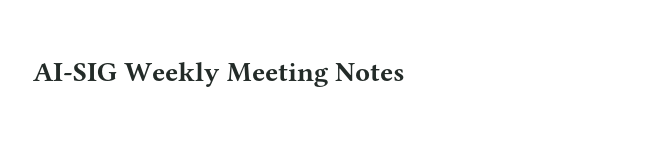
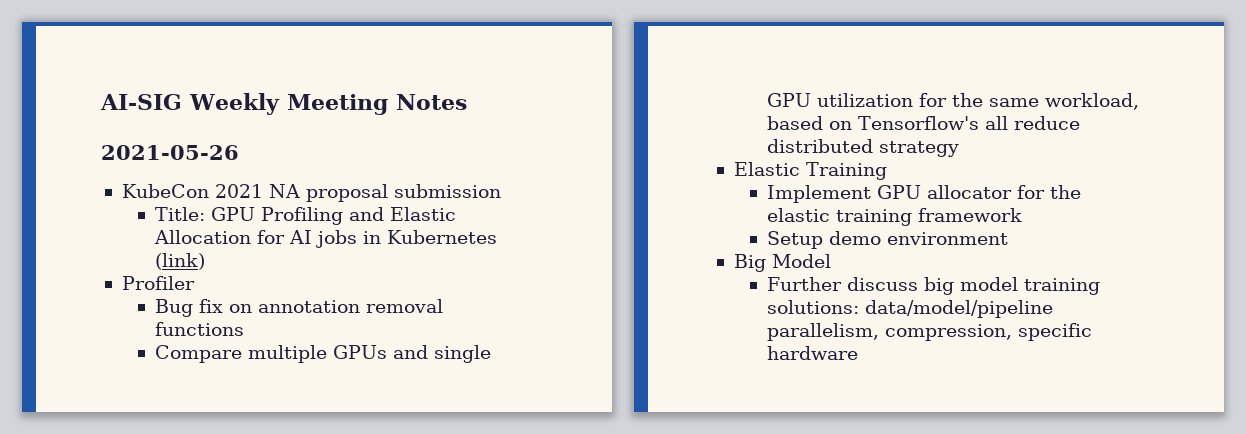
(406, 72) none -> [101,145,239,160] [121,184,501,202] [154,207,456,225] [153,230,497,248] [154,253,205,270] [121,276,195,290] [154,299,443,317] [154,322,244,336] [154,345,491,363] [766,93,1139,110] [766,116,1080,130] [766,139,959,157] [733,162,887,180] [766,185,1081,203] [766,208,1022,226] [766,231,1008,249] [733,254,831,272] [766,277,1100,295] [766,300,1053,318] [766,323,1092,341] [766,346,858,360] // 2021-05-26 // KubeCon 2021 NA proposal submission // Title: GPU Profiling and Elastic Allocation for AI jobs in Kubernetes (link) // Profiler // Bug fix on annotation removal functions // Compare multiple GPUs and single GPU utilization for the same workload, based on Tensorflow's all reduce distributed strategy // Elastic Training // Implement GPU allocator for the elastic training framework // Setup demo environment // Big Model // Further discuss big model training solutions: data/model/pipeline parallelism, compression, specific hardware

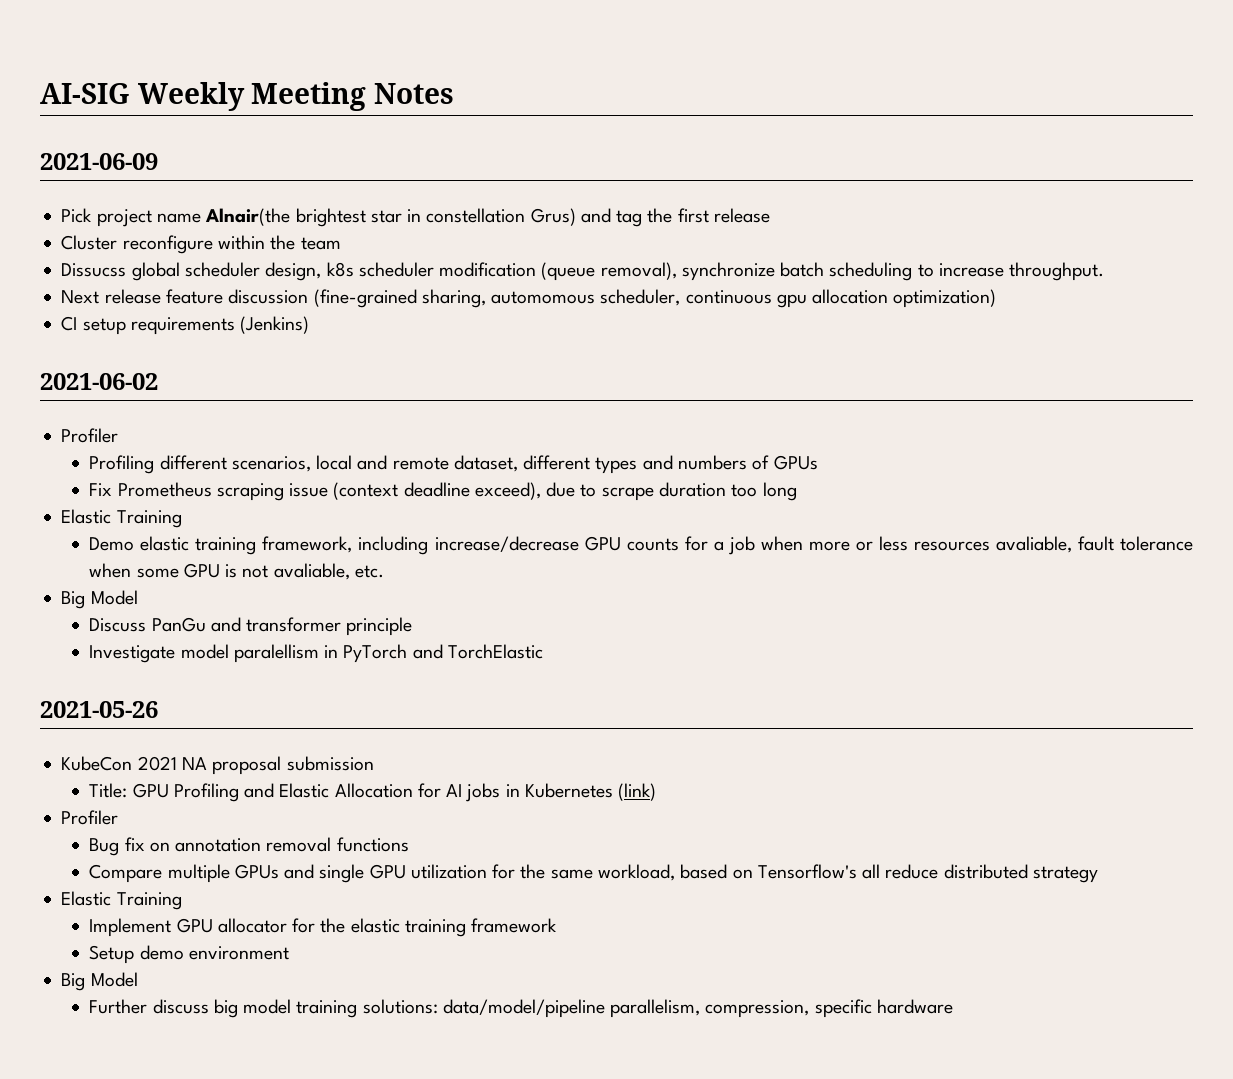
(467, 102) none -> [40,153,158,170] [61,208,770,227] [61,235,341,254] [61,262,1105,281] [61,289,997,308] [61,316,310,335] [40,373,158,390] [61,428,119,443] [89,455,818,474] [89,482,797,501] [61,509,182,528] [89,536,1193,555] [89,563,384,580] [61,590,138,609] [89,617,413,636] [89,644,543,663] // 2021-06-09 // Pick project name Alnair(the brightest star in constellation Grus) and tag the first release // Cluster reconfigure within the team // Dissucss global scheduler design, k8s scheduler modification (queue removal), synchronize batch scheduling to increase throughput. // Next release feature discussion (fine-grained sharing, automomous scheduler, continuous gpu allocation optimization) // CI setup requirements (Jenkins) // 2021-06-02 // Profiler // Profiling different scenarios, local and remote dataset, different types and numbers of GPUs // Fix Prometheus scraping issue (context deadline exceed), due to scrape duration too long // Elastic Training // Demo elastic training framework, including increase/decrease GPU counts for a job when more or less resources avaliable, fault tolerance when some GPU is not avaliable, etc. // Big Model // Discuss PanGu and transformer principle // Investigate model paralellism in PyTorch and TorchElastic

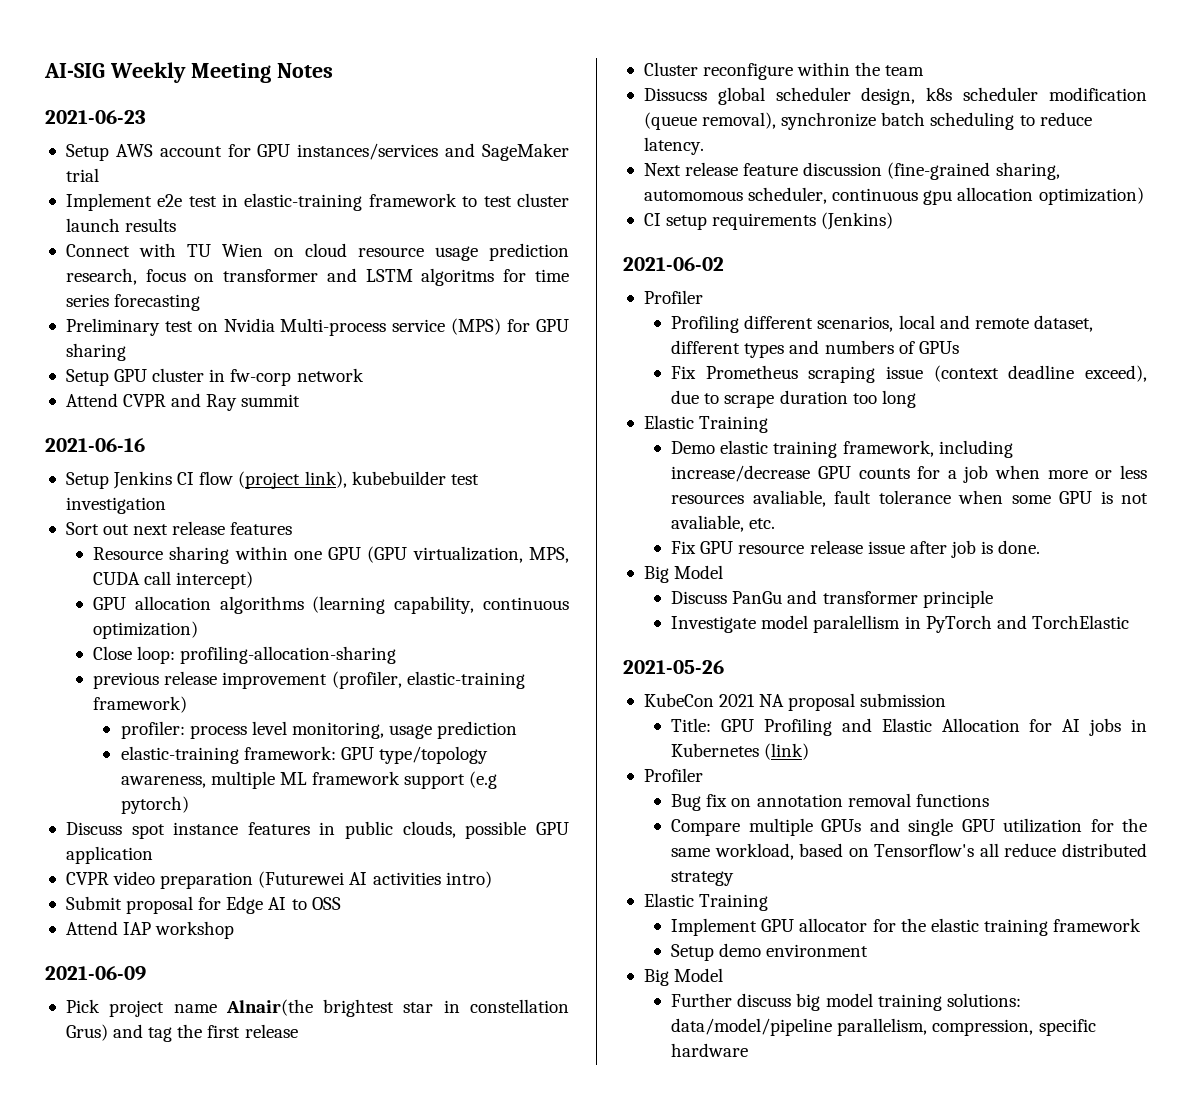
(454, 93) none -> [45,110,146,124] [65,143,569,161] [65,168,99,182] [65,193,569,211] [65,218,177,232] [65,243,569,261] [65,268,569,286] [65,294,201,311] [65,318,569,336] [65,343,126,361] [65,368,364,386] [65,393,301,411] [45,438,145,452] [65,471,479,489] [65,497,166,514] [65,521,293,535] [93,546,569,564] [93,571,254,589] [93,596,569,614] [93,621,199,639] [93,646,397,664] [93,671,525,689] [93,696,188,713] [120,721,518,739] [120,746,488,764] [120,771,498,789] [120,796,189,814] [65,821,569,839] [65,846,153,864] [65,871,492,889] [65,896,341,914] [65,921,235,939] // 2021-06-23 // Setup AWS account for GPU instances/services and SageMaker trial // Implement e2e test in elastic-training framework to test cluster launch results // Connect with TU Wien on cloud resource usage prediction research, focus on transformer and LSTM algoritms for time series forecasting // Preliminary test on Nvidia Multi-process service (MPS) for GPU sharing // Setup GPU cluster in fw-corp network // Attend CVPR and Ray summit // 2021-06-16 // Setup Jenkins CI flow (project link), kubebuilder test investigation // Sort out next release features // Resource sharing within one GPU (GPU virtualization, MPS, CUDA call intercept) // GPU allocation algorithms (learning capability, continuous optimization) // Close loop: profiling-allocation-sharing // previous release improvement (profiler, elastic-training framework) // profiler: process level monitoring, usage prediction // elastic-training framework: GPU type/topology awareness, multiple ML framework support (e.g pytorch) // Discuss spot instance features in public clouds, possible GPU application // CVPR video preparation (Futurewei AI activities intro) // Submit proposal for Edge AI to OSS // Attend IAP workshop
[938,262,1105,281] increase throughput. -> [1039,112,1092,126] [643,137,704,155] reduce latency.
(384, 571) none -> [671,540,1041,558] // Fix GPU resource release issue after job is done.

